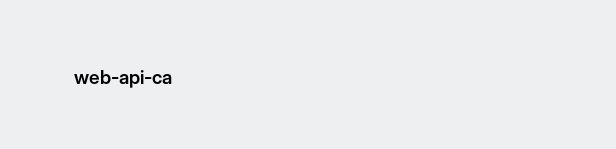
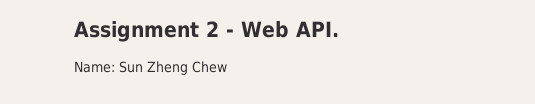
[74,70,172,88] web-api-ca -> [74,21,339,42] [74,61,227,75] Assignment 2 - Web API. // Name: Sun Zheng Chew

